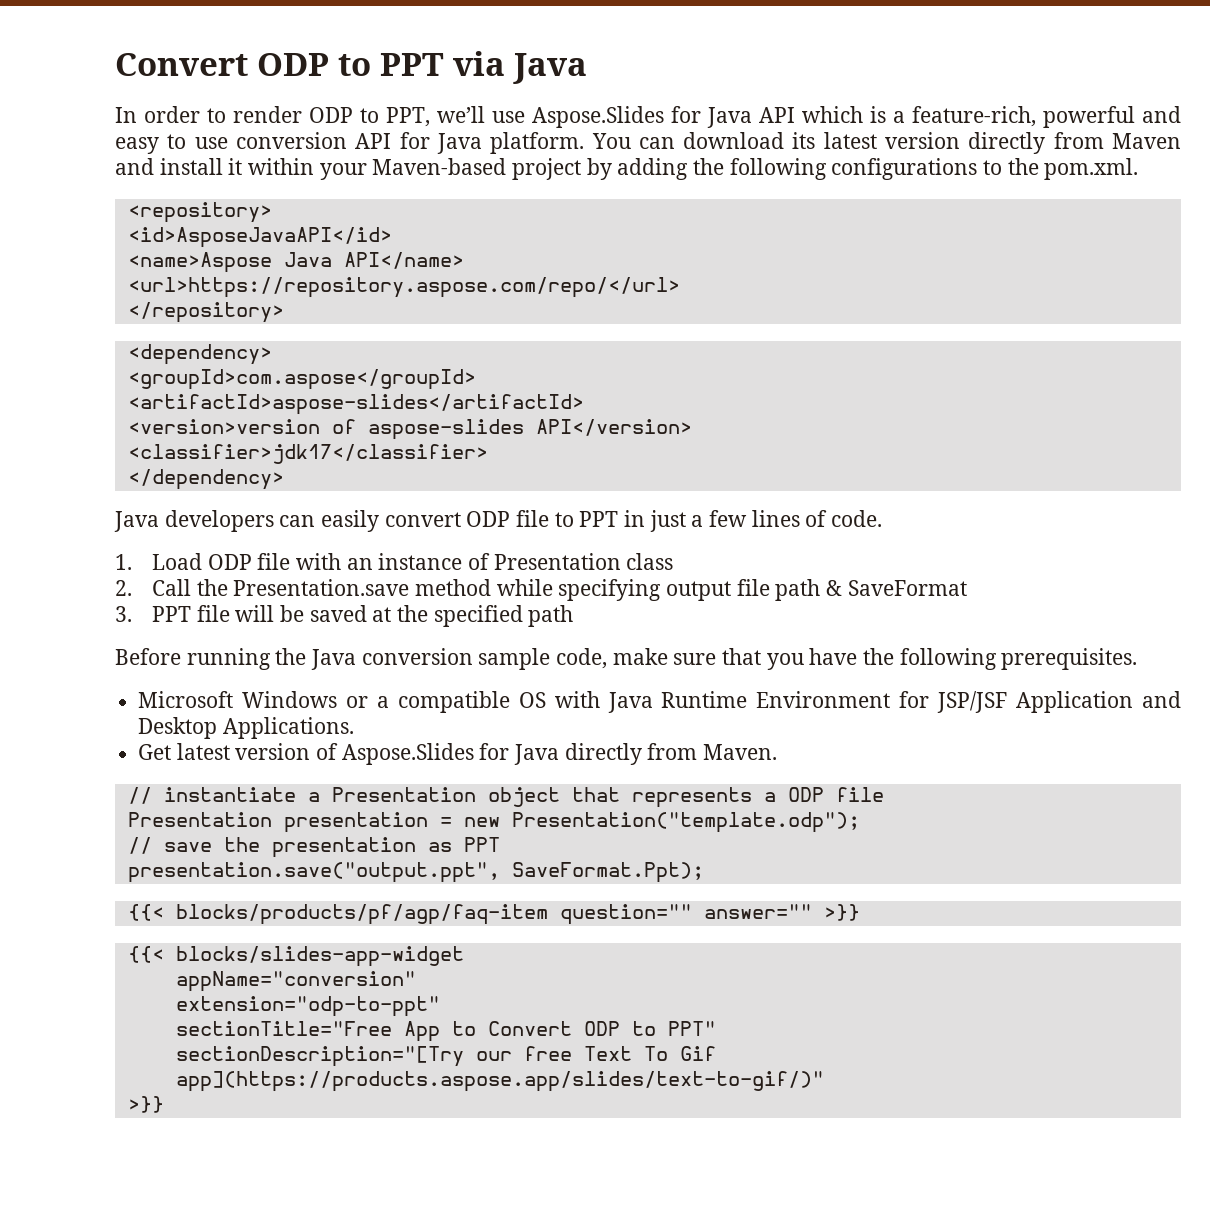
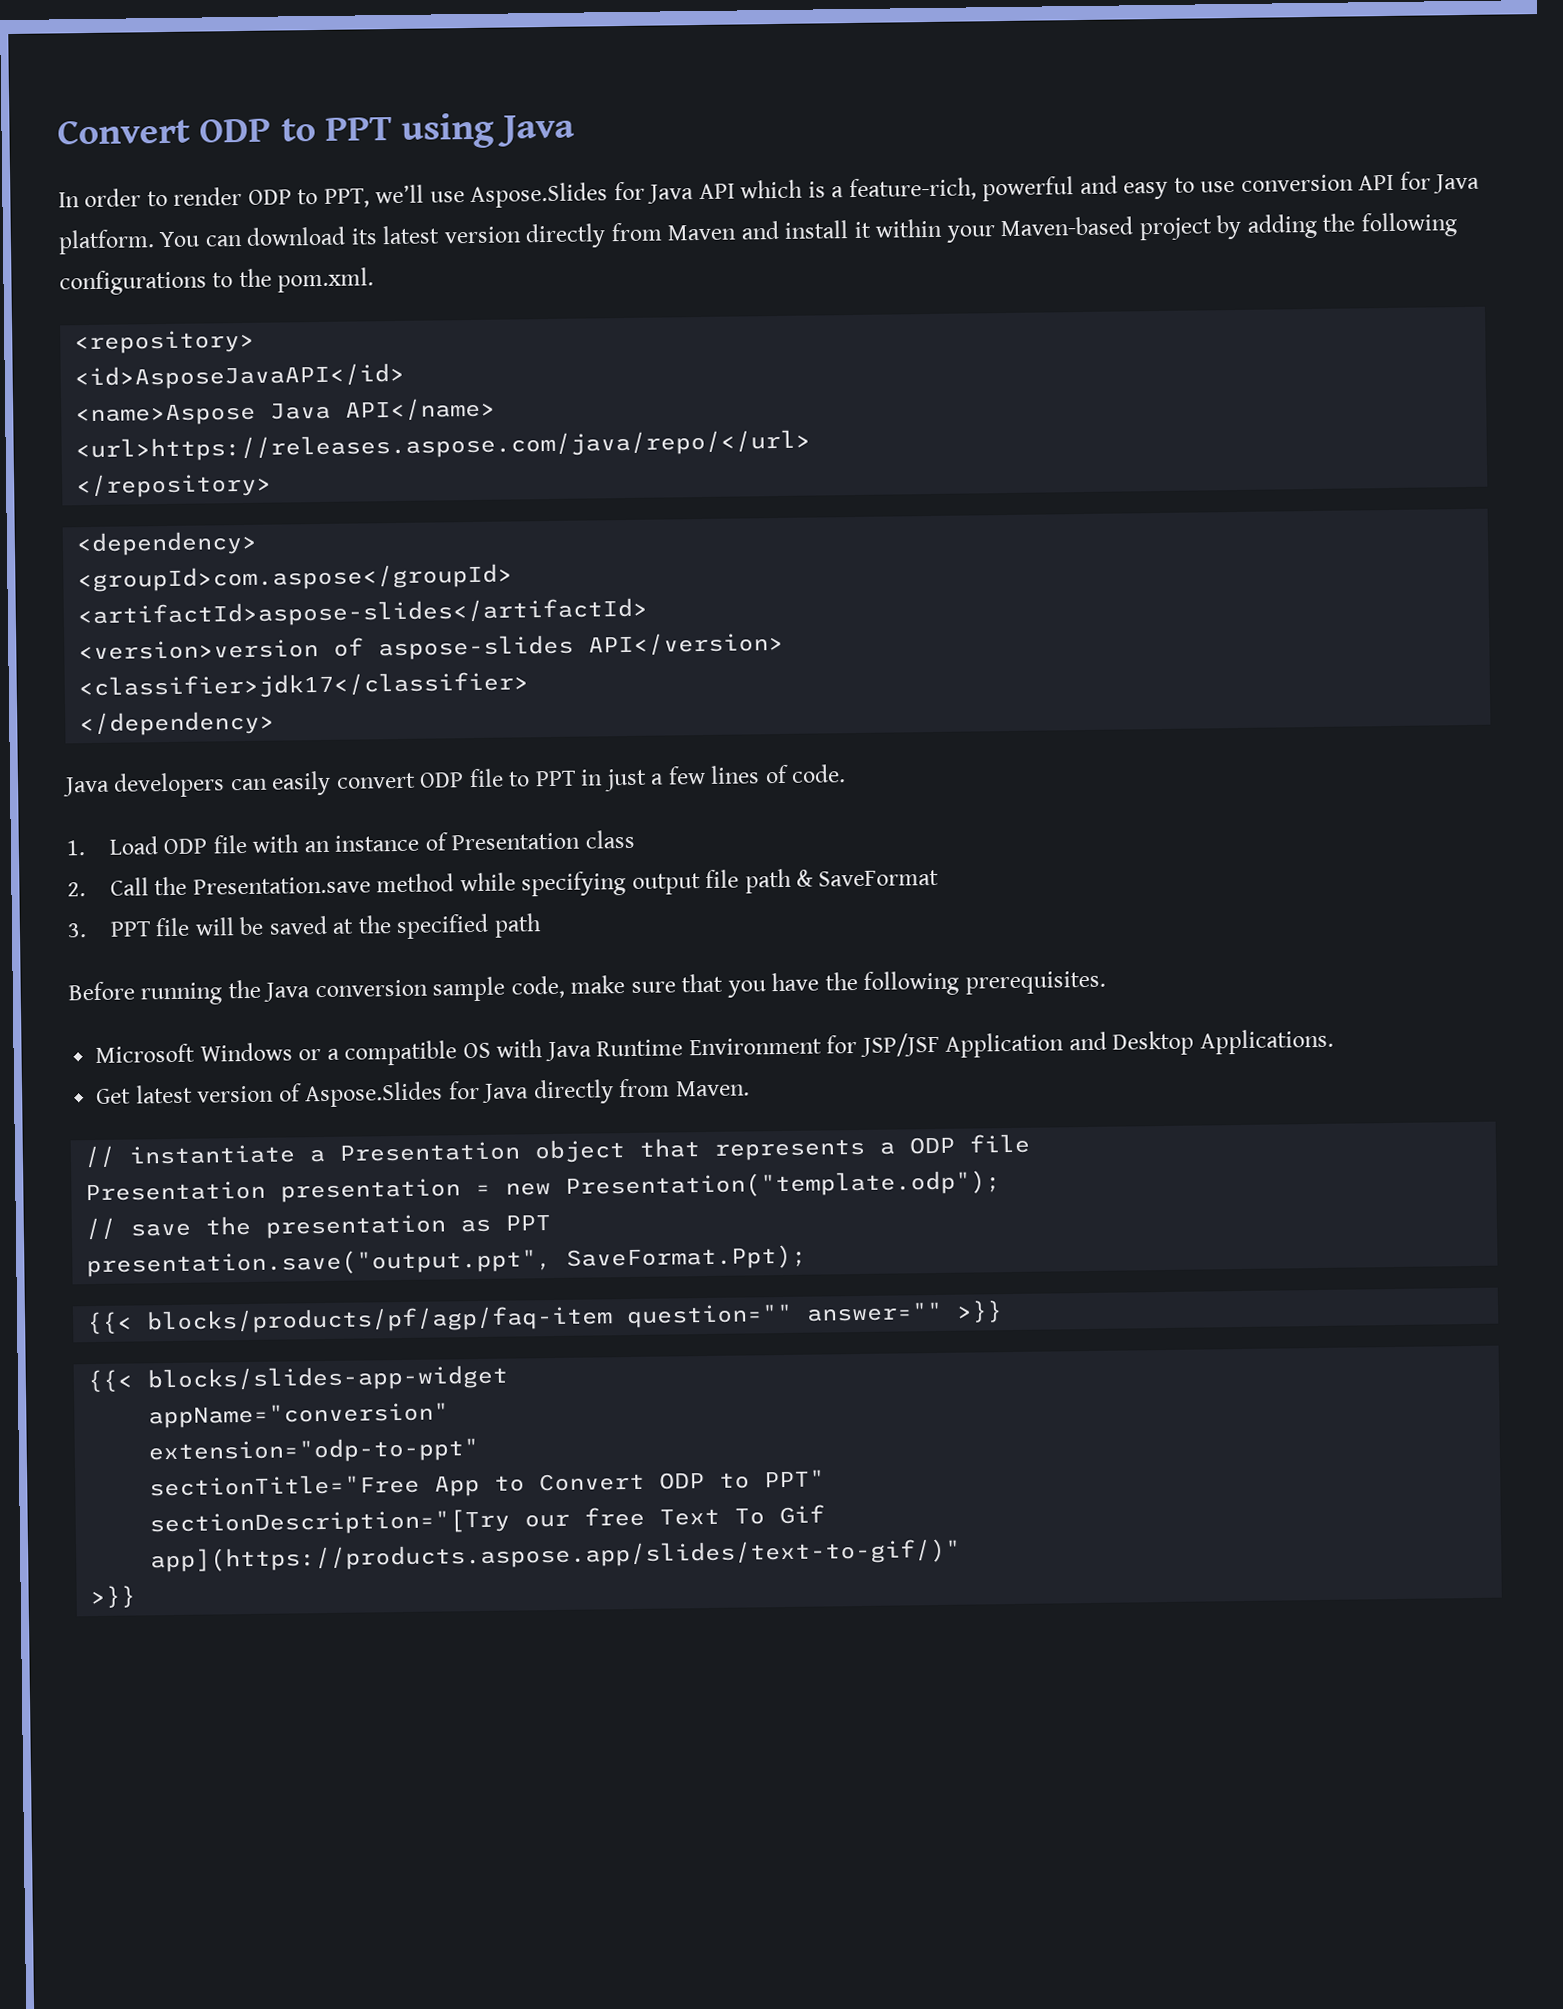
[453,51,505,76] via -> [401,112,496,149] using
[127,277,680,298] <url>https://repository.aspose.com/repo/</url> -> [75,429,812,463] <url>https://releases.aspose.com/java/repo/</url>

